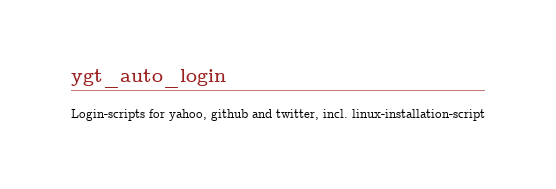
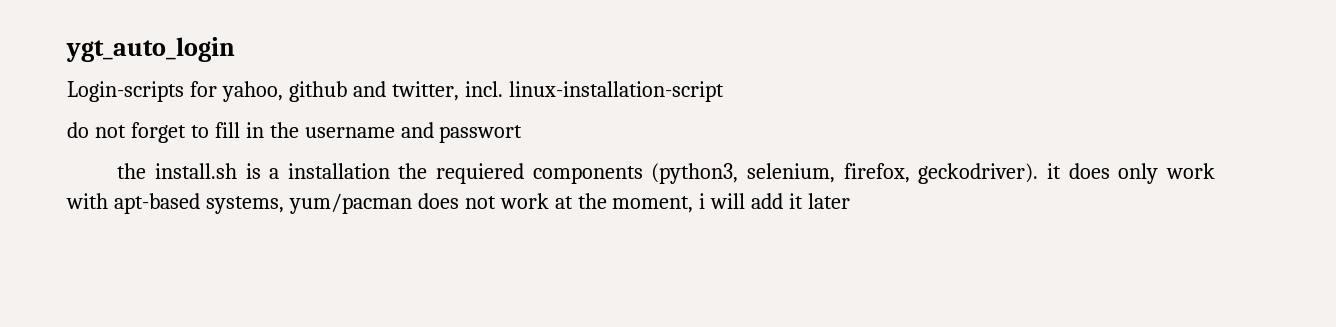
(485, 115) none -> [67,122,523,143] [117,163,1215,184] [66,193,851,214] // do not forget to fill in the username and passwort // the install.sh is a installation the requiered components (python3, selenium, firefox, geckodriver). it does only work with apt-based systems, yum/pacman does not work at the moment, i will add it later

